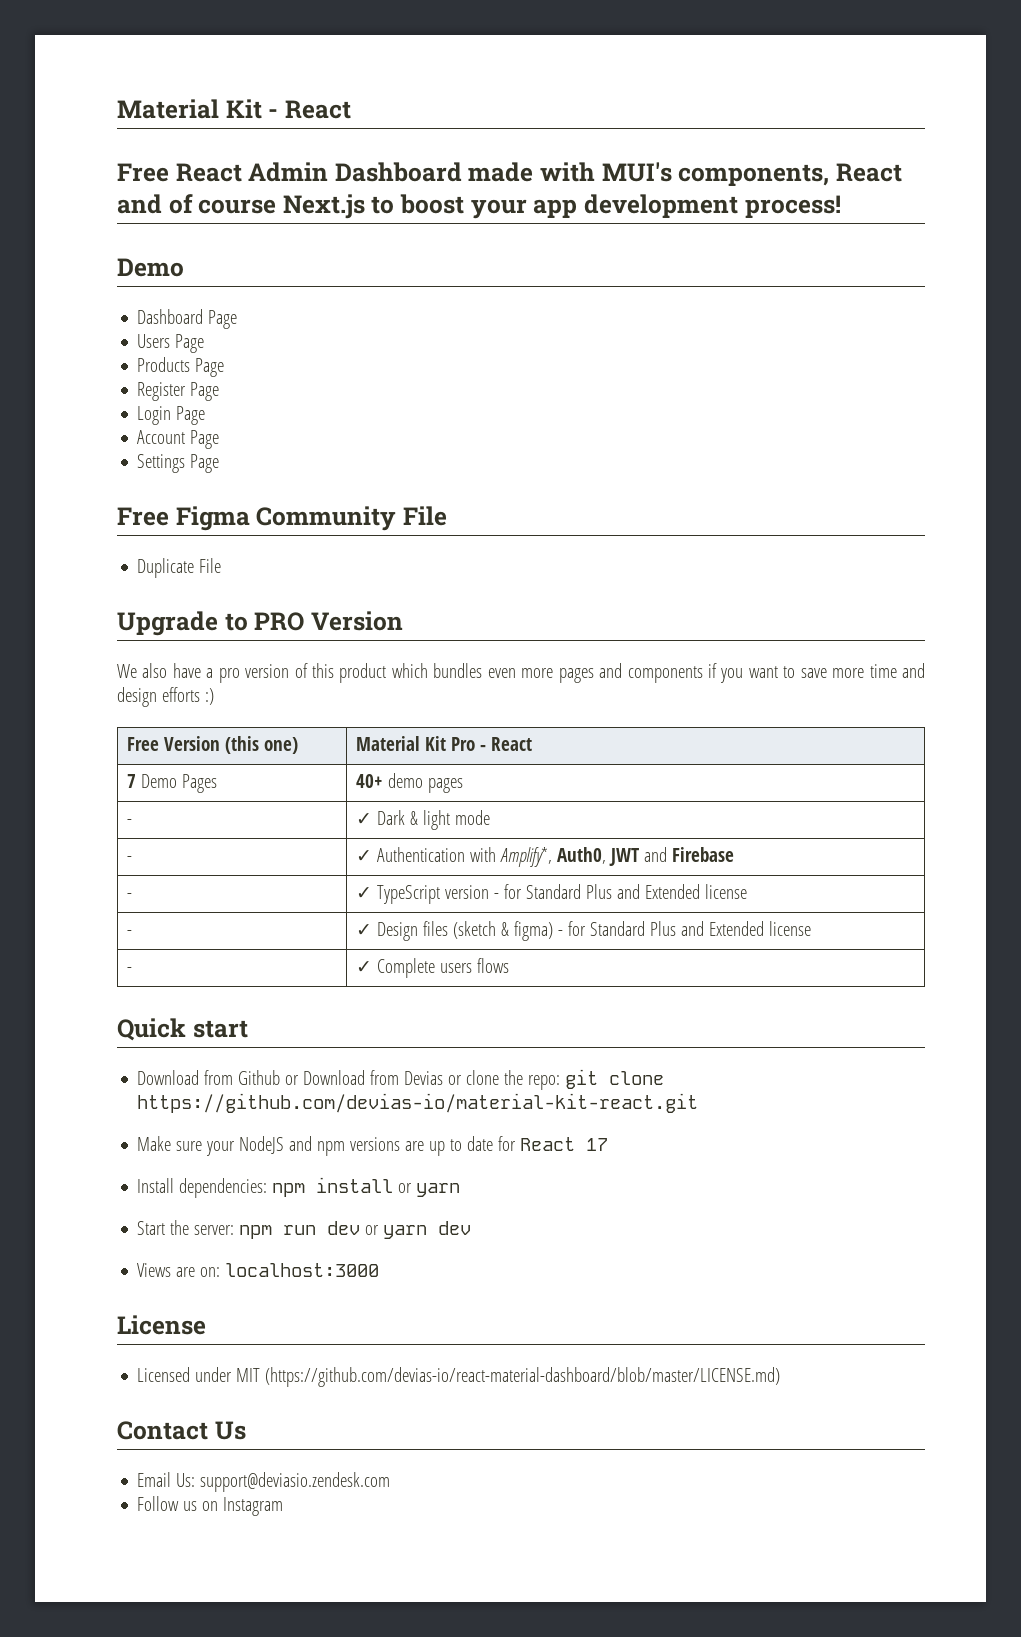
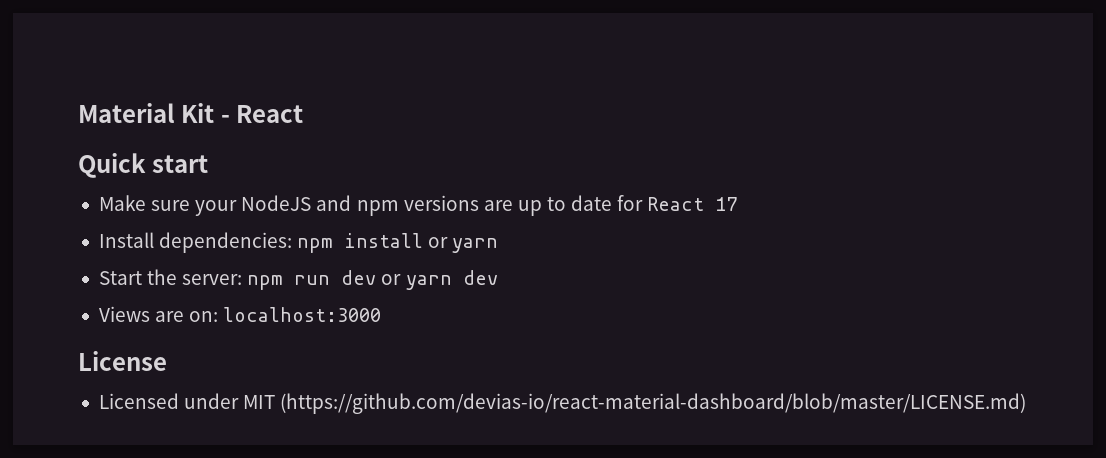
[117,162,902,186] [117,194,841,219] [117,258,184,277] [137,309,238,329] [137,334,205,353] [137,357,225,377] [137,382,220,401] [137,406,206,425] [137,430,220,449] [137,454,220,473] [117,506,447,531] [137,558,222,578] [117,611,403,636] [117,663,925,683] [117,687,214,707] [127,736,299,754] [356,736,533,751] [127,774,218,793] [356,773,464,793] [127,819,133,825] [356,810,491,830] [127,856,133,862] [356,847,735,867] [127,893,133,899] [356,884,748,904] [127,930,133,936] [356,921,812,941] [127,967,133,973] [356,958,510,978] [117,1018,248,1041] [137,1069,665,1090] [137,1093,699,1113] Free React Admin Dashboard made with MUI's components, React and of course Next.js to boost your app development process! // Demo // Dashboard Page // Users Page // Products Page // Register Page // Login Page // Account Page // Settings Page // Free Figma Community File // Duplicate File // Upgrade to PRO Version // We also have a pro version of this product which bundles even more pages and components if you want to save more time and design efforts :) // Free Version (this one) | Material Kit Pro - React // 7 Demo Pages | 40+ demo pages // - | ✓ Dark & light mode // - | ✓ Authentication with Amplify*, Auth0, JWT and Firebase // - | ✓ TypeScript version - for Standard Plus and Extended license // - | ✓ Design files (sketch & figma) - for Standard Plus and Extended license // - | ✓ Complete users flows // Quick start // Download from Github or Download from Devias or clone the repo: git clone https://github.com/devias-io/material-kit-react.git -> [78,153,209,178] Quick start
[117,1421,246,1440] [137,1472,391,1492] [137,1496,284,1516] // Contact Us // Email Us: support@deviasio.zendesk.com // Follow us on Instagram -> (1027, 403) none

